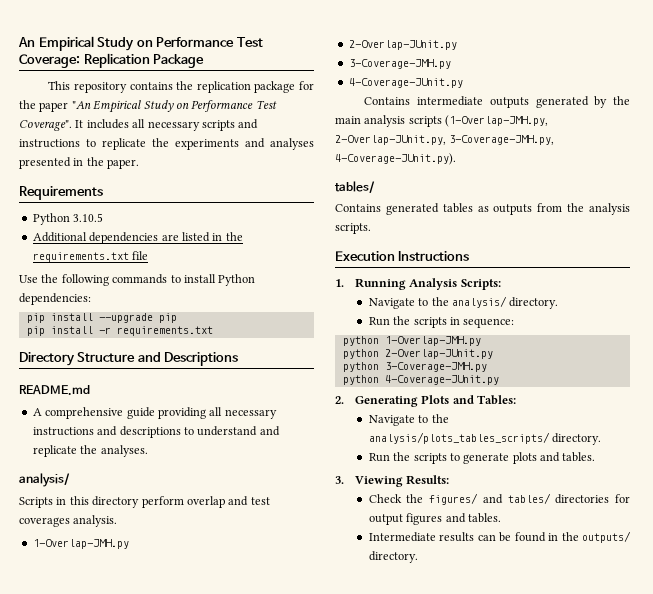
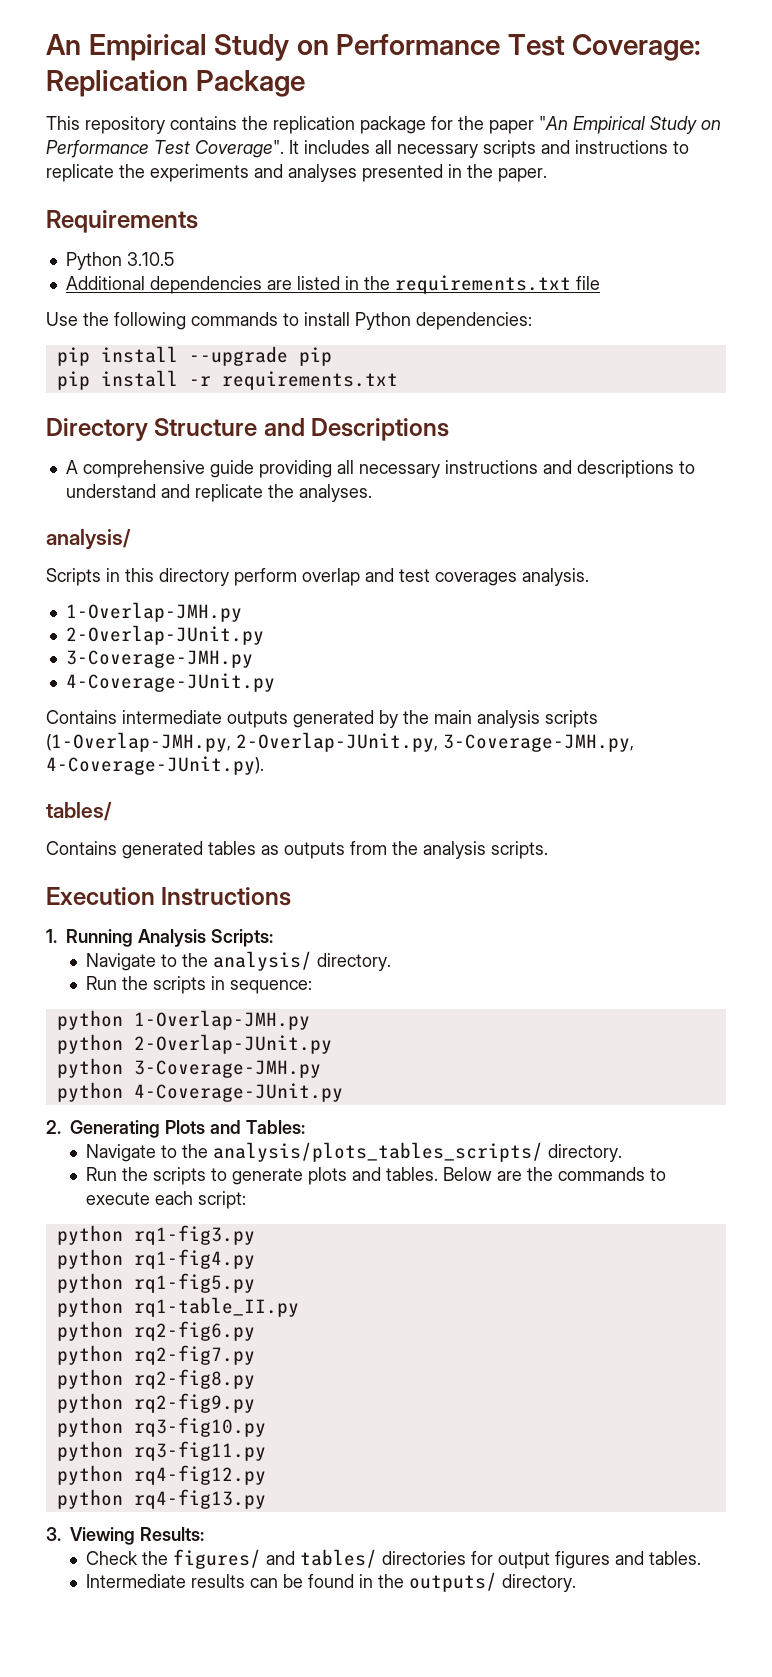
[19,385,90,395] // README.md -> (450, 429) none
(596, 457) none -> [442,1167,666,1181] [85,1191,246,1209] [56,1225,255,1245] [56,1249,255,1269] [56,1273,255,1293] [56,1297,299,1317] [56,1321,255,1341] [56,1345,255,1365] [56,1369,255,1389] [56,1393,255,1413] [56,1417,266,1437] [56,1441,266,1461] [56,1465,266,1485] [56,1489,266,1509] Below are the commands to execute each script: // python rq1-fig3.py // python rq1-fig4.py // python rq1-fig5.py // python rq1-table_II.py // python rq2-fig6.py // python rq2-fig7.py // python rq2-fig8.py // python rq2-fig9.py // python rq3-fig10.py // python rq3-fig11.py // python rq4-fig12.py // python rq4-fig13.py

